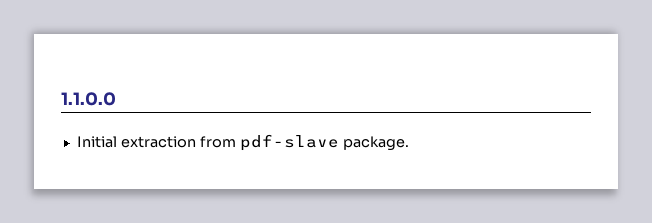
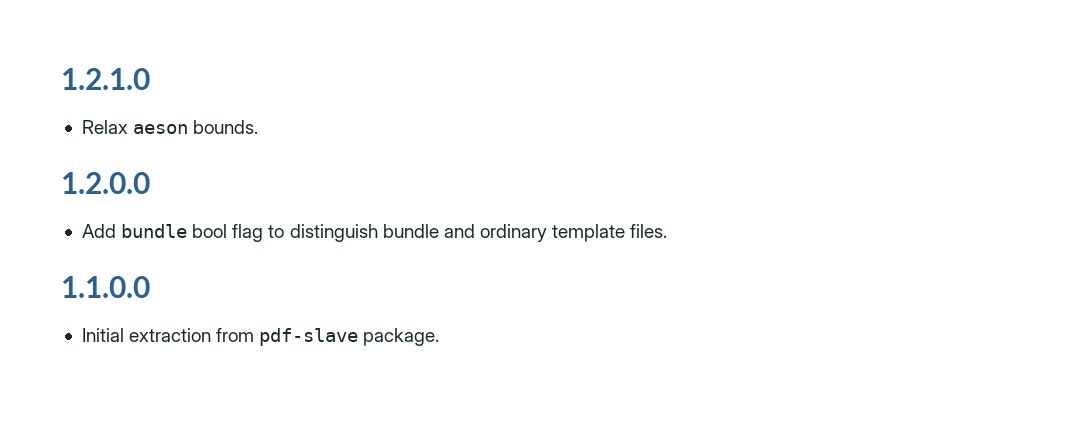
(61, 99) none -> [61,68,150,90] [81,120,259,134] [61,172,150,194] [81,224,668,242] 1.2.1.0 // Relax aeson bounds. // 1.2.0.0 // Add bundle bool flag to distinguish bundle and ordinary template files. //

